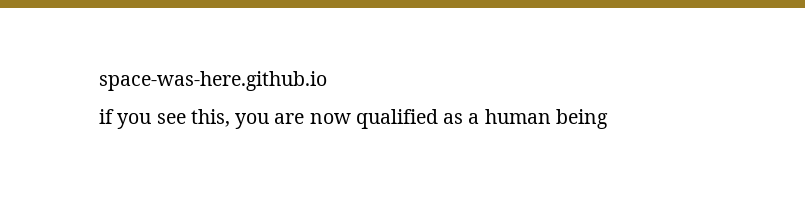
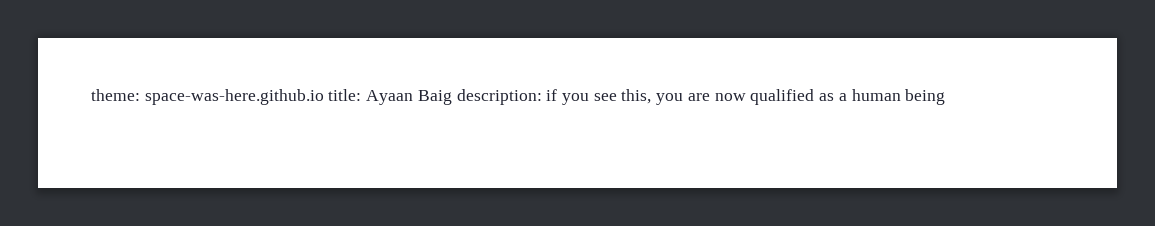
(99, 81) none -> [90,89,140,101] theme:
(327, 81) // -> [328,89,542,105] title: Ayaan Baig description:

